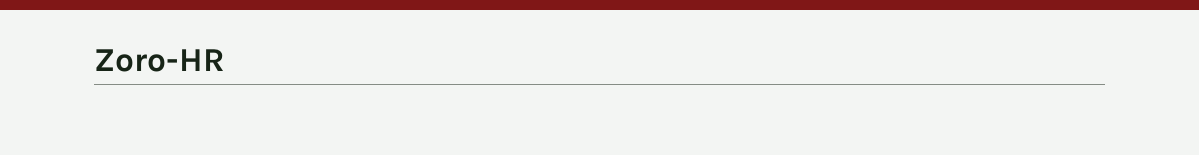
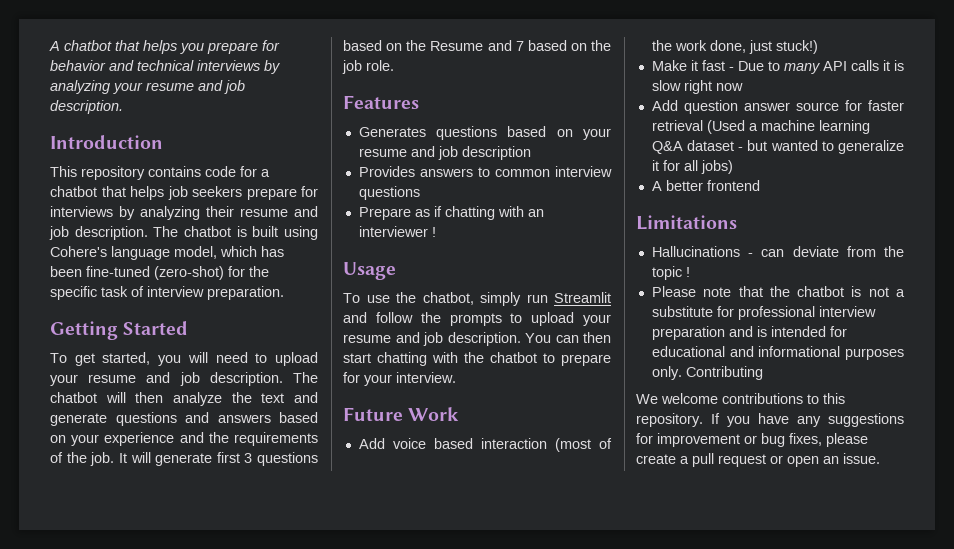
[94,49,225,72] Zoro-HR -> [49,40,280,54] [50,60,280,74] [50,80,245,94] [50,100,123,114] [50,135,163,149] [50,166,270,180] [50,186,318,200] [50,206,318,220] [49,226,318,240] [50,246,284,260] [50,266,269,280] [50,286,284,300] [50,321,189,340] [50,352,318,366] [50,372,318,386] [50,392,318,406] [50,412,318,426] [50,432,318,446] [50,452,318,466] [343,40,611,51] [342,60,394,74] [343,95,419,109] [358,126,611,140] [358,146,531,160] [358,166,612,177] [358,186,420,200] [358,206,544,220] [358,226,436,237] [343,262,396,280] [343,292,611,306] [343,312,611,326] [343,332,611,346] [343,352,611,366] [343,372,456,386] [343,407,460,421] [358,438,612,452] [651,40,818,54] [651,60,904,74] [651,80,743,94] [651,100,904,114] [651,120,870,134] [651,140,904,154] [651,160,733,174] [651,180,760,191] [636,215,737,230] [651,246,904,257] [651,266,690,280] [651,286,905,297] [651,306,876,320] [651,326,847,340] [651,346,904,360] [651,366,763,380] [636,393,845,404] [636,413,904,427] [636,433,868,447] [636,453,880,467] A chatbot that helps you prepare for behavior and technical interviews by analyzing your resume and job description. // Introduction // This repository contains code for a chatbot that helps job seekers prepare for interviews by analyzing their resume and job description. The chatbot is built using Cohere's language model, which has been fine-tuned (zero-shot) for the specific task of interview preparation. // Getting Started // To get started, you will need to upload your resume and job description. The chatbot will then analyze the text and generate questions and answers based on your experience and the requirements of the job. It will generate first 3 questions based on the Resume and 7 based on the job role. // Features // Generates questions based on your resume and job description // Provides answers to common interview questions // Prepare as if chatting with an interviewer ! // Usage // To use the chatbot, simply run Streamlit and follow the prompts to upload your resume and job description. You can then start chatting with the chatbot to prepare for your interview. // Future Work // Add voice based interaction (most of the work done, just stuck!) // Make it fast - Due to many API calls it is slow right now // Add question answer source for faster retrieval (Used a machine learning Q&A dataset - but wanted to generalize it for all jobs) // A better frontend // Limitations // Hallucinations - can deviate from the topic ! // Please note that the chatbot is not a substitute for professional interview preparation and is intended for educational and informational purposes only. Contributing // We welcome contributions to this repository. If you have any suggestions for improvement or bug fixes, please create a pull request or open an issue.

